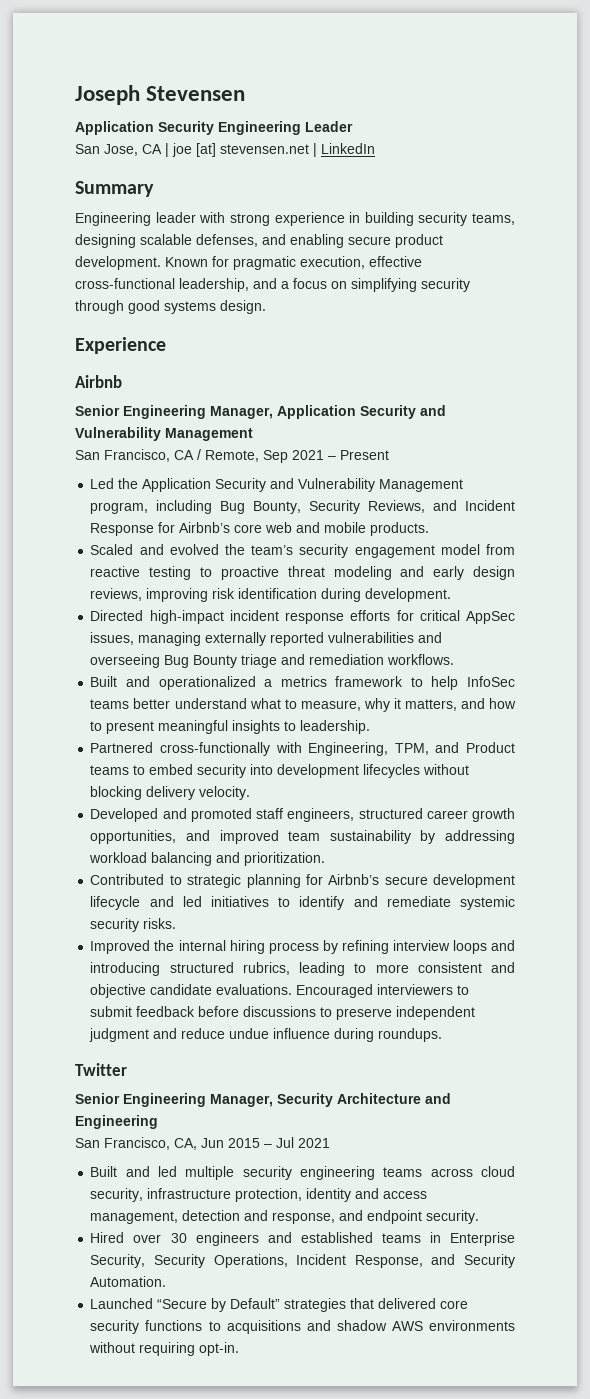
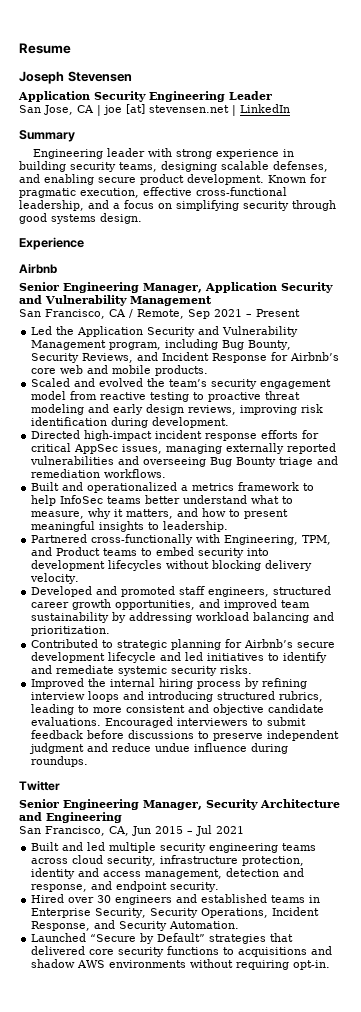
(75, 95) none -> [19,43,71,54] Resume //

